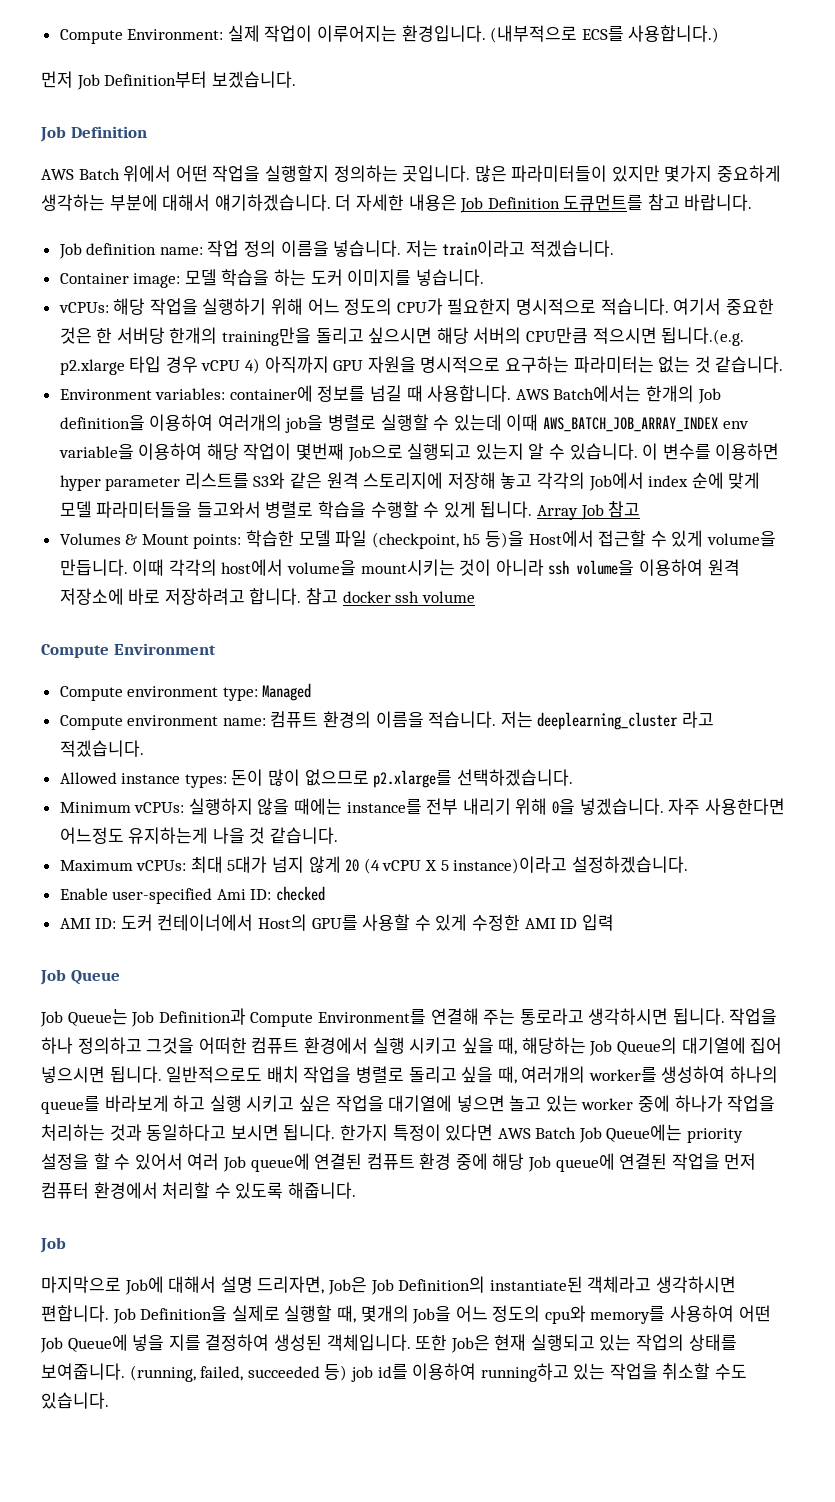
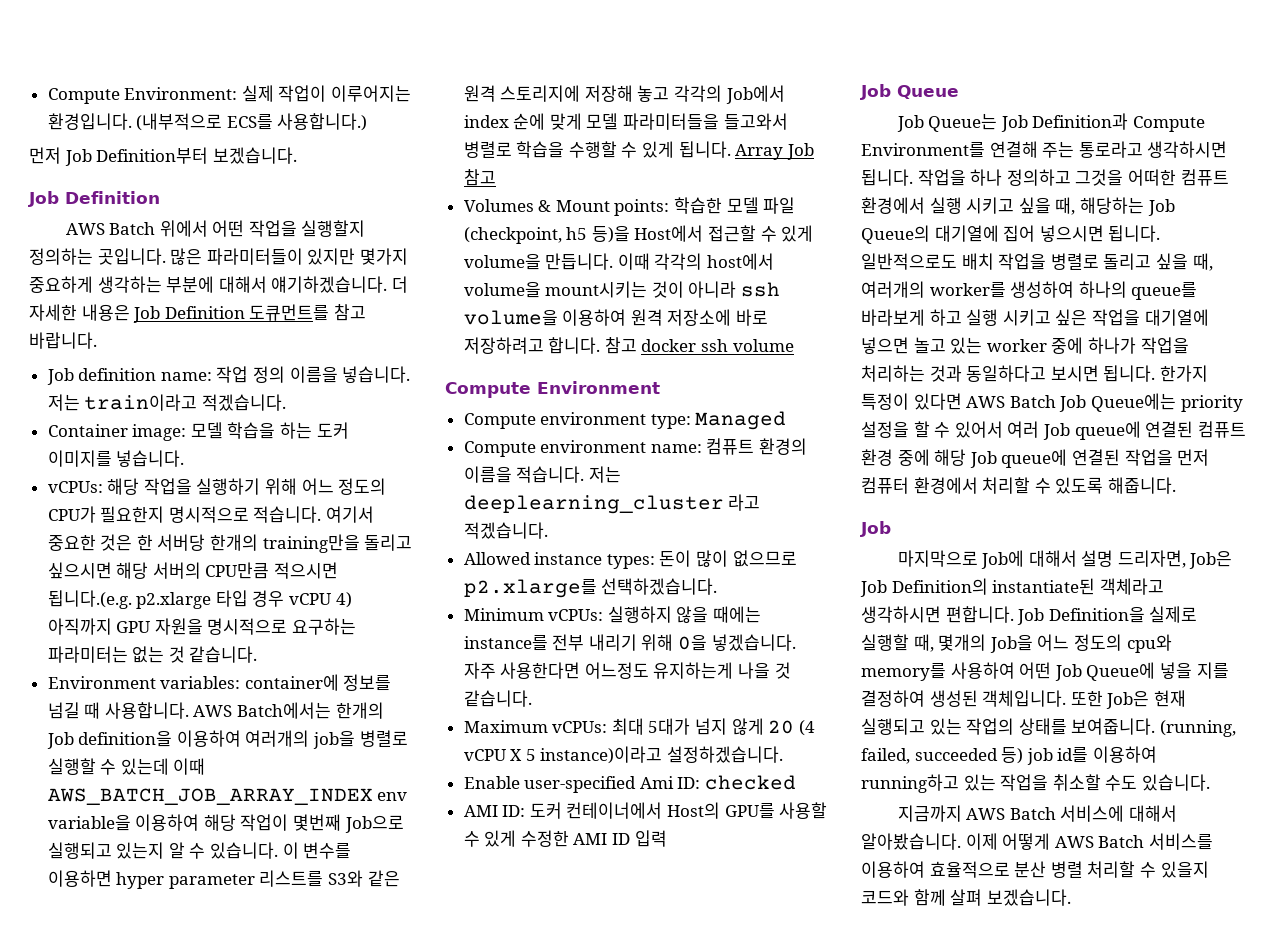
(109, 1400) none -> [897,805,1177,822] [861,833,1213,850] [861,861,1209,878] [861,889,1071,906] // 지금까지 AWS Batch 서비스에 대해서 알아봤습니다. 이제 어떻게 AWS Batch 서비스를 이용하여 효율적으로 분산 병렬 처리할 수 있을지 코드와 함께 살펴 보겠습니다.

